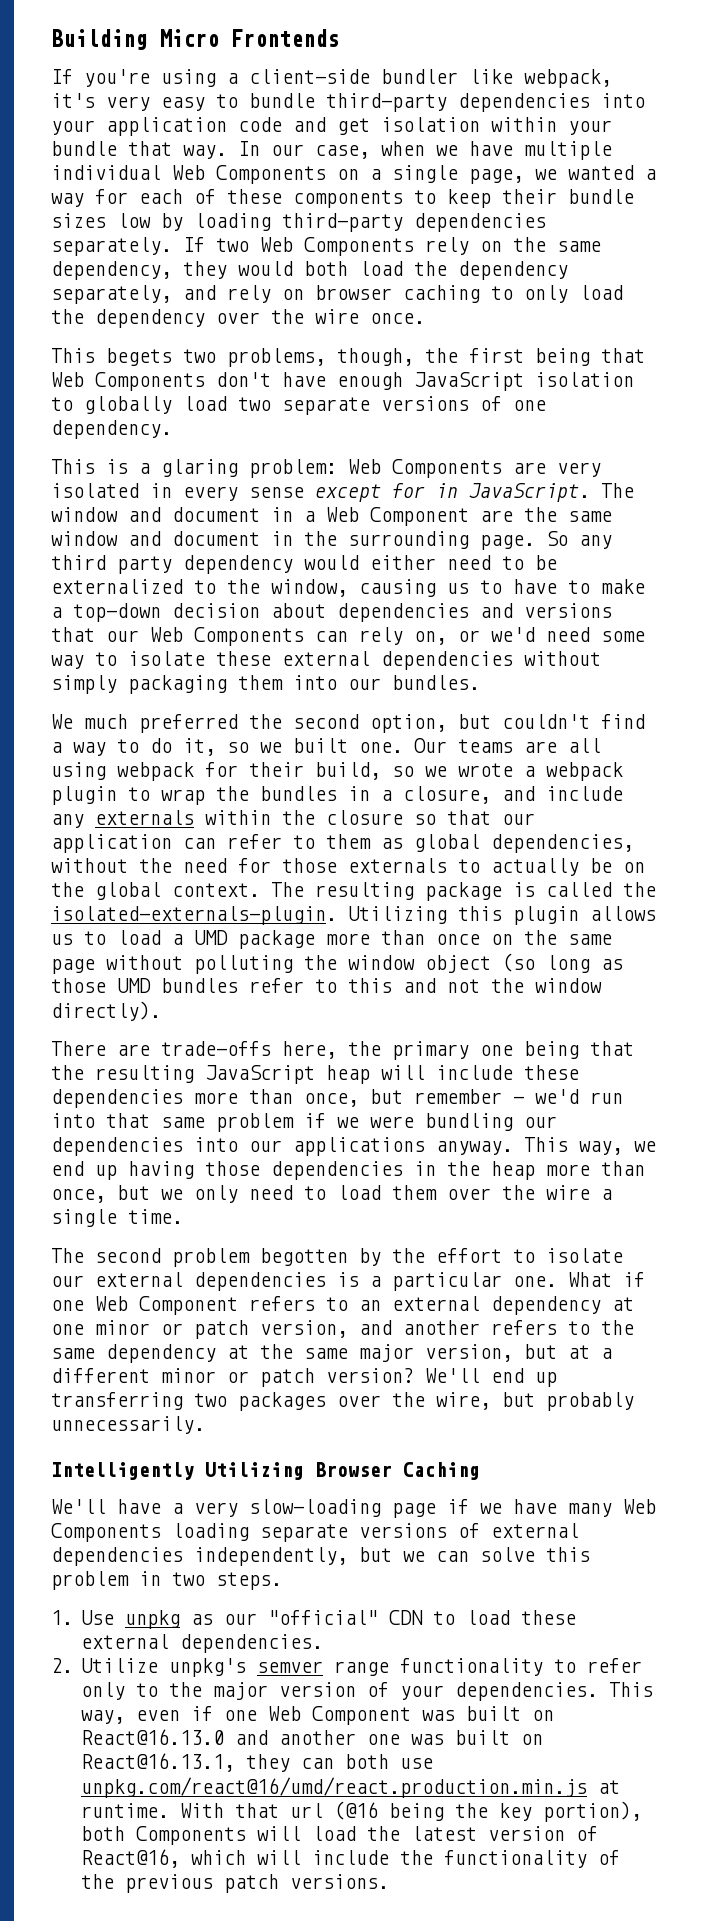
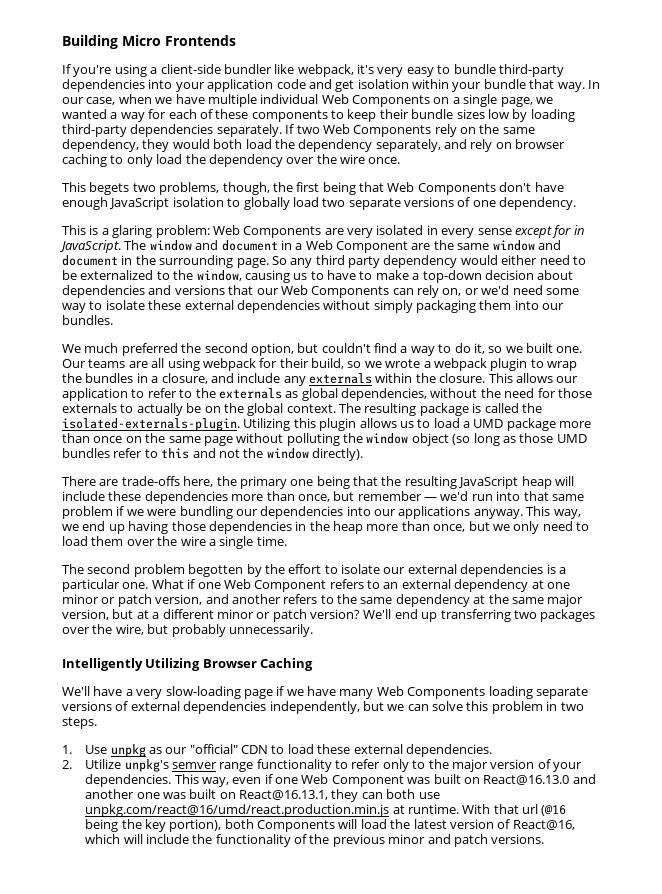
[326,810,491,825] closure so that -> [439,373,553,383] closure. This allows
[183,834,371,849] can refer to them -> [131,388,282,399] to refer to the externals
(214, 1883) none -> [388,834,451,844] minor and

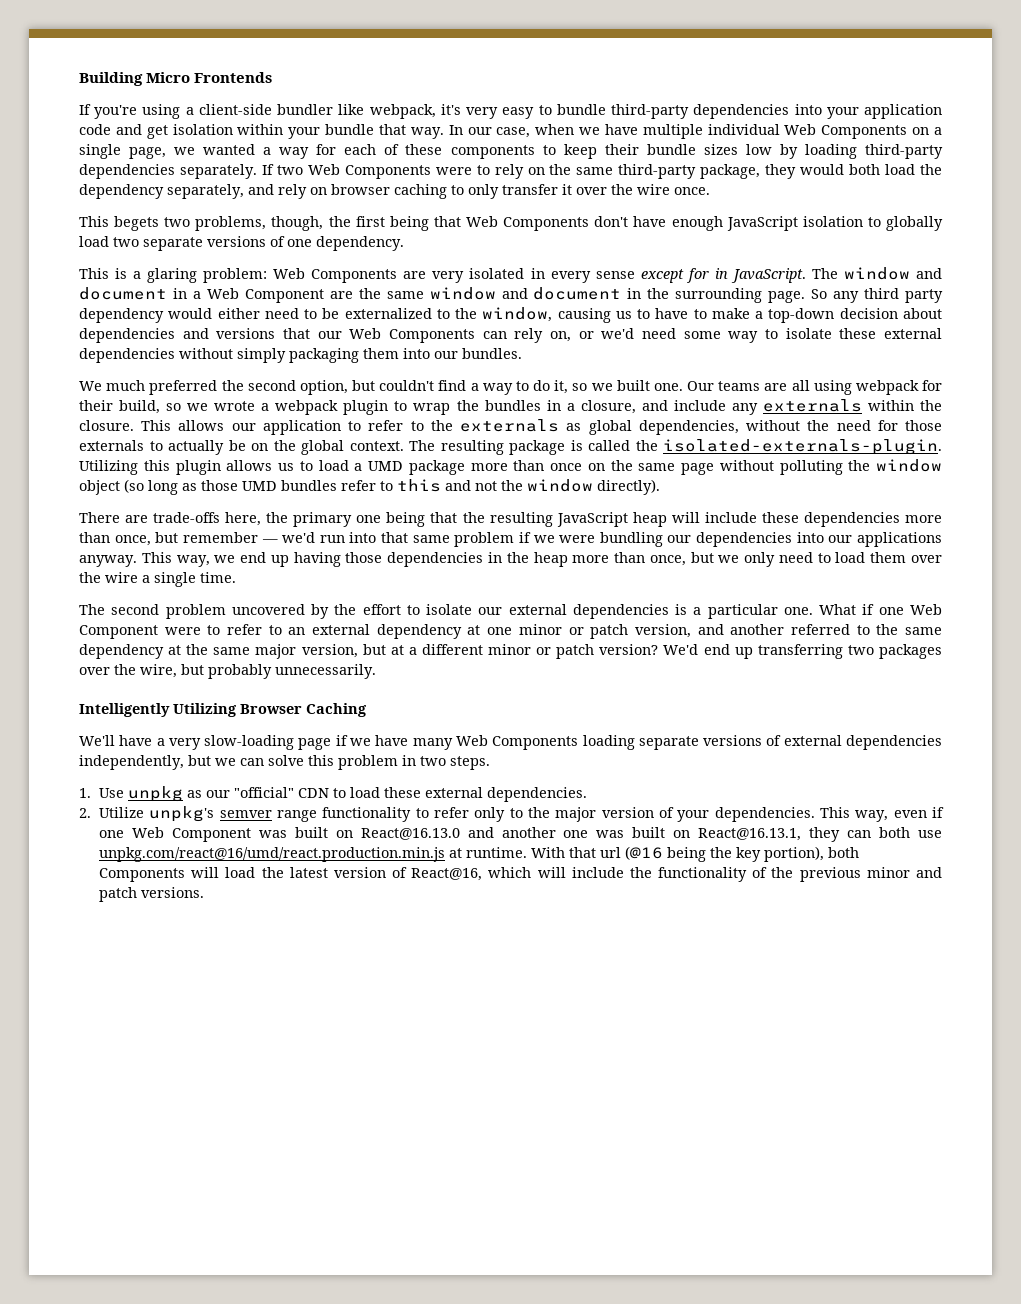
(432, 131) none -> [435,165,490,175] were to
[62,139,139,152] dependency, -> [618,164,761,179] third-party package,
[156,154,283,167] load the dependency -> [502,184,572,195] transfer it
[188,564,244,577] begotten -> [231,604,305,615] uncovered
[329,579,364,589] refers -> [164,624,263,635] were to refer
[283,594,318,604] refers -> [790,624,850,635] referred
[363,609,392,619] We'll -> [663,644,699,655] We'd

